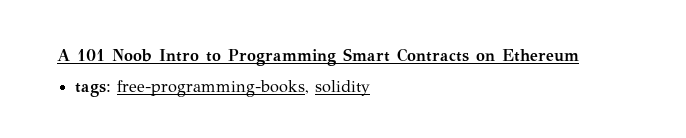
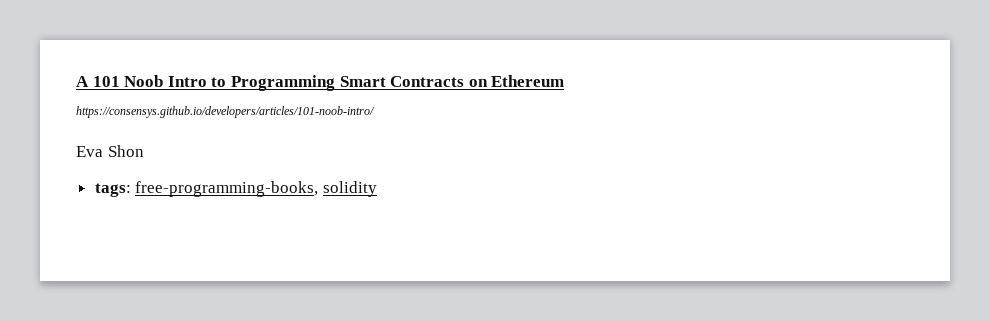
(579, 55) none -> [76,106,375,118] [76,145,144,157] // https://consensys.github.io/developers/articles/101-noob-intro/ // Eva Shon

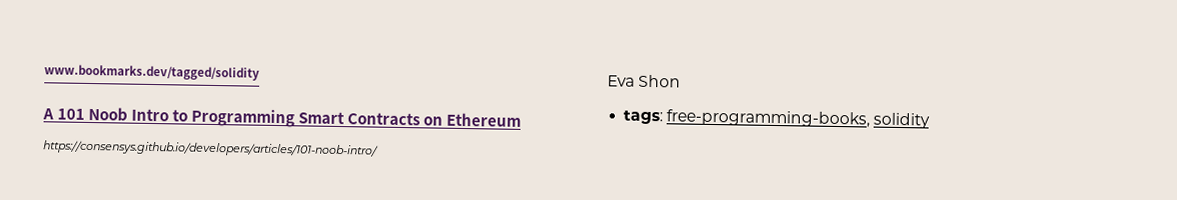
(76, 81) none -> [44,64,260,81] www.bookmarks.dev/tagged/solidity //

